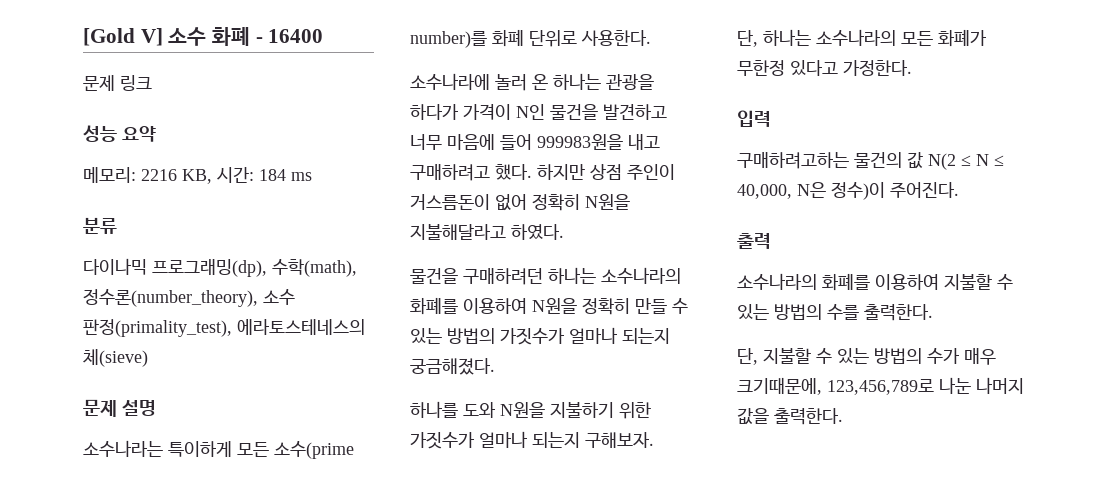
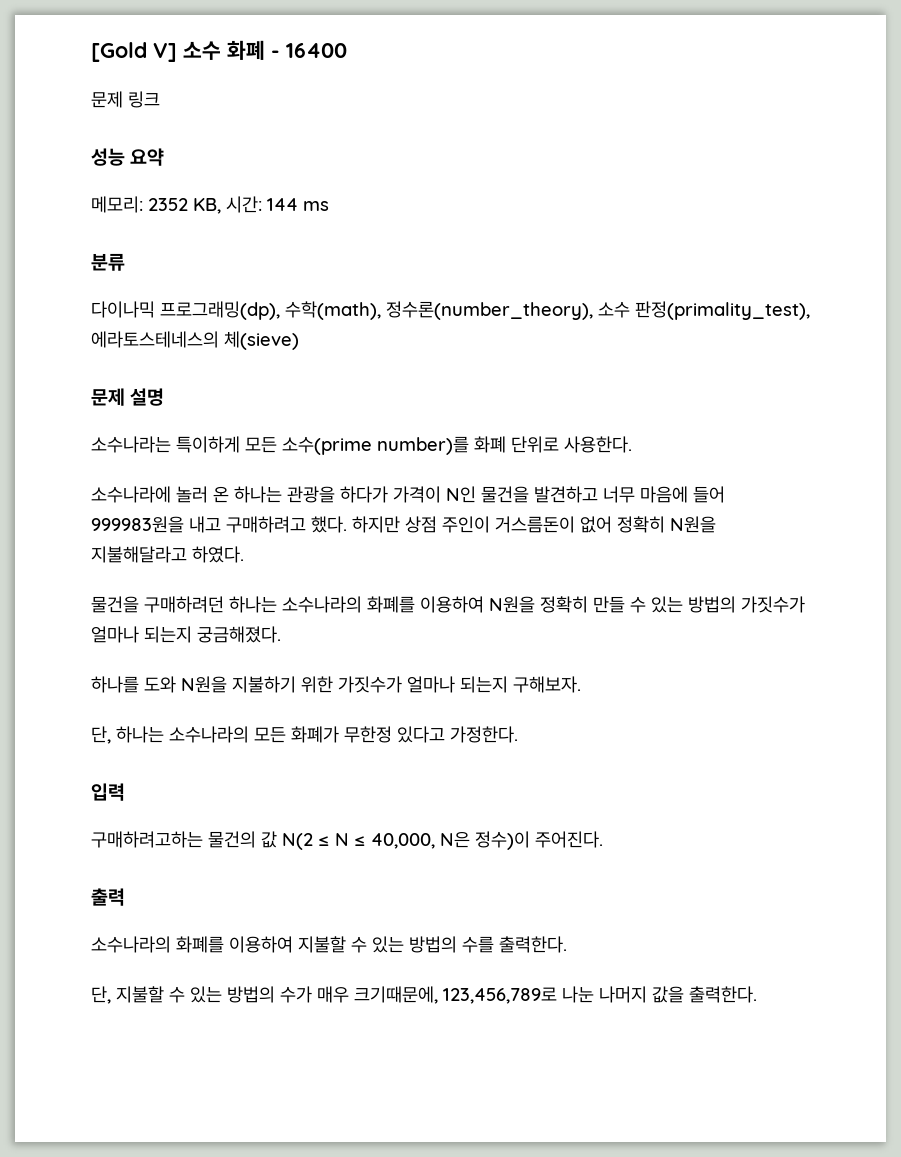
[141,169,177,181] 2216 -> [148,198,188,211] 2352
[259,169,286,181] 184 -> [267,198,298,211] 144

